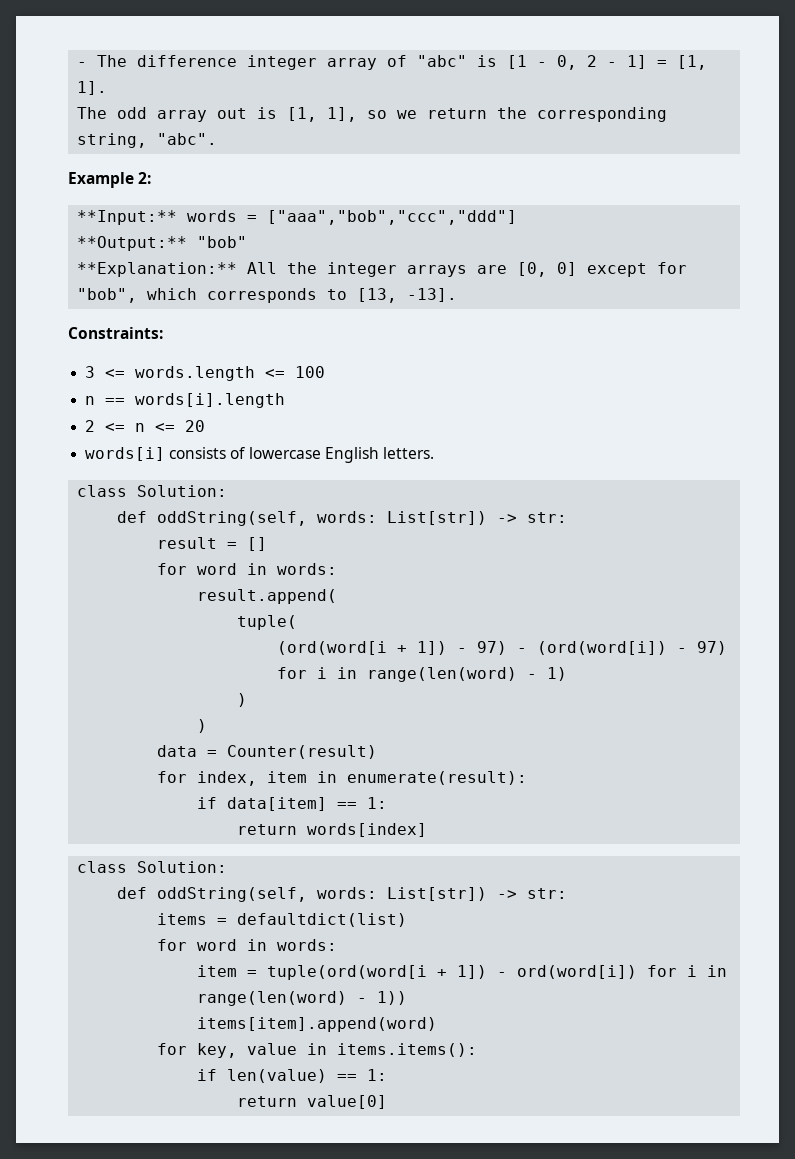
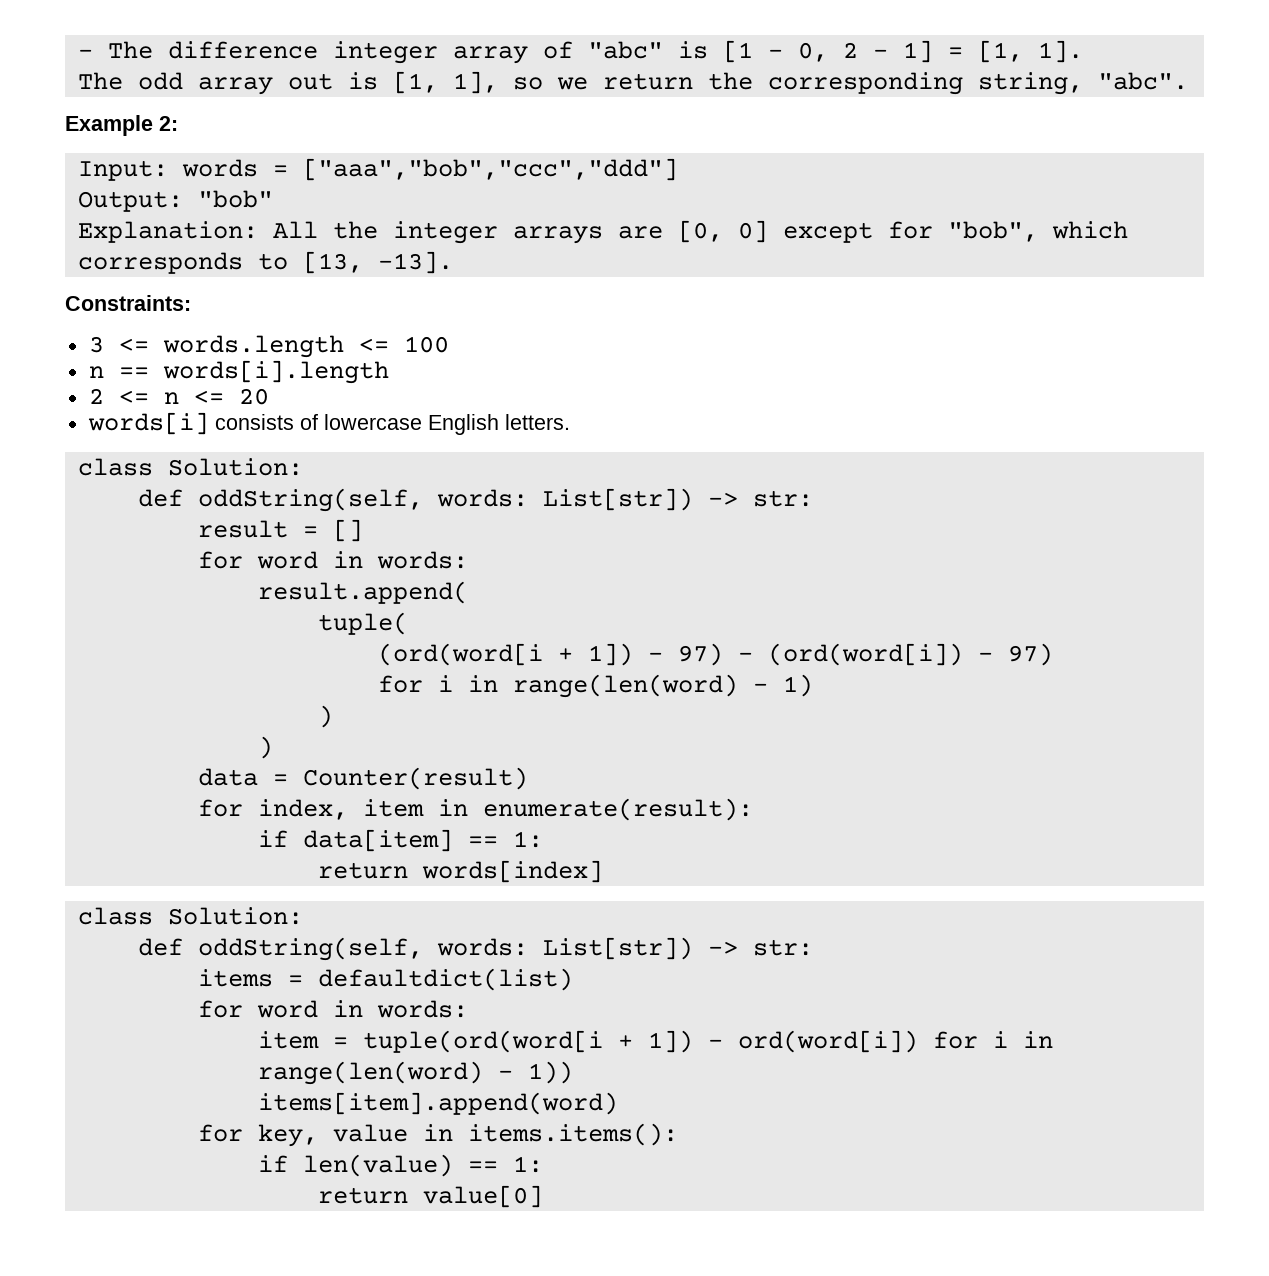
[77,210,178,225] **Input:** -> [77,160,168,181] Input:
[77,236,188,251] **Output:** -> [77,191,183,212] Output:
[77,262,238,277] **Explanation:** -> [77,221,258,243] Explanation:

